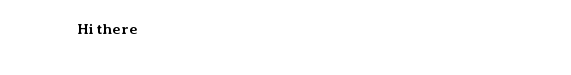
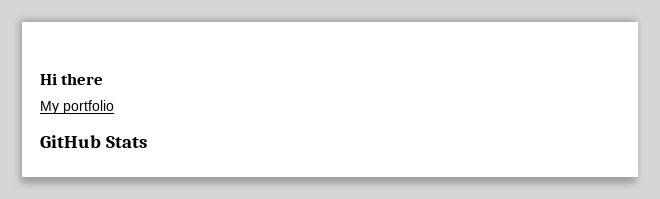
(139, 29) none -> [40,100,114,114] [40,135,148,148] // My portfolio // GitHub Stats

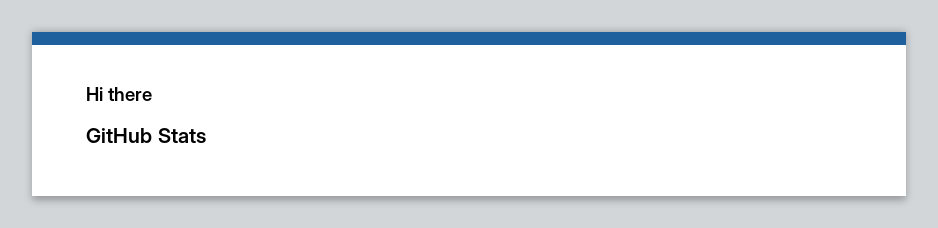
[40,100,114,114] // My portfolio -> (152, 94) none

